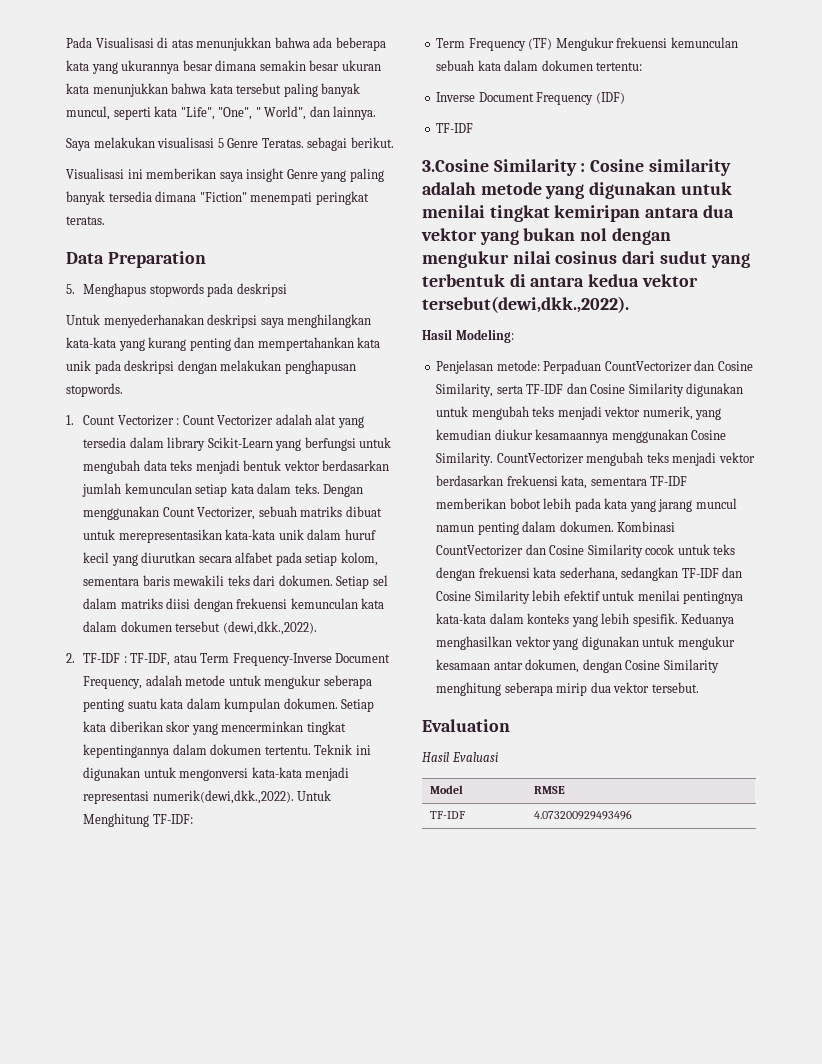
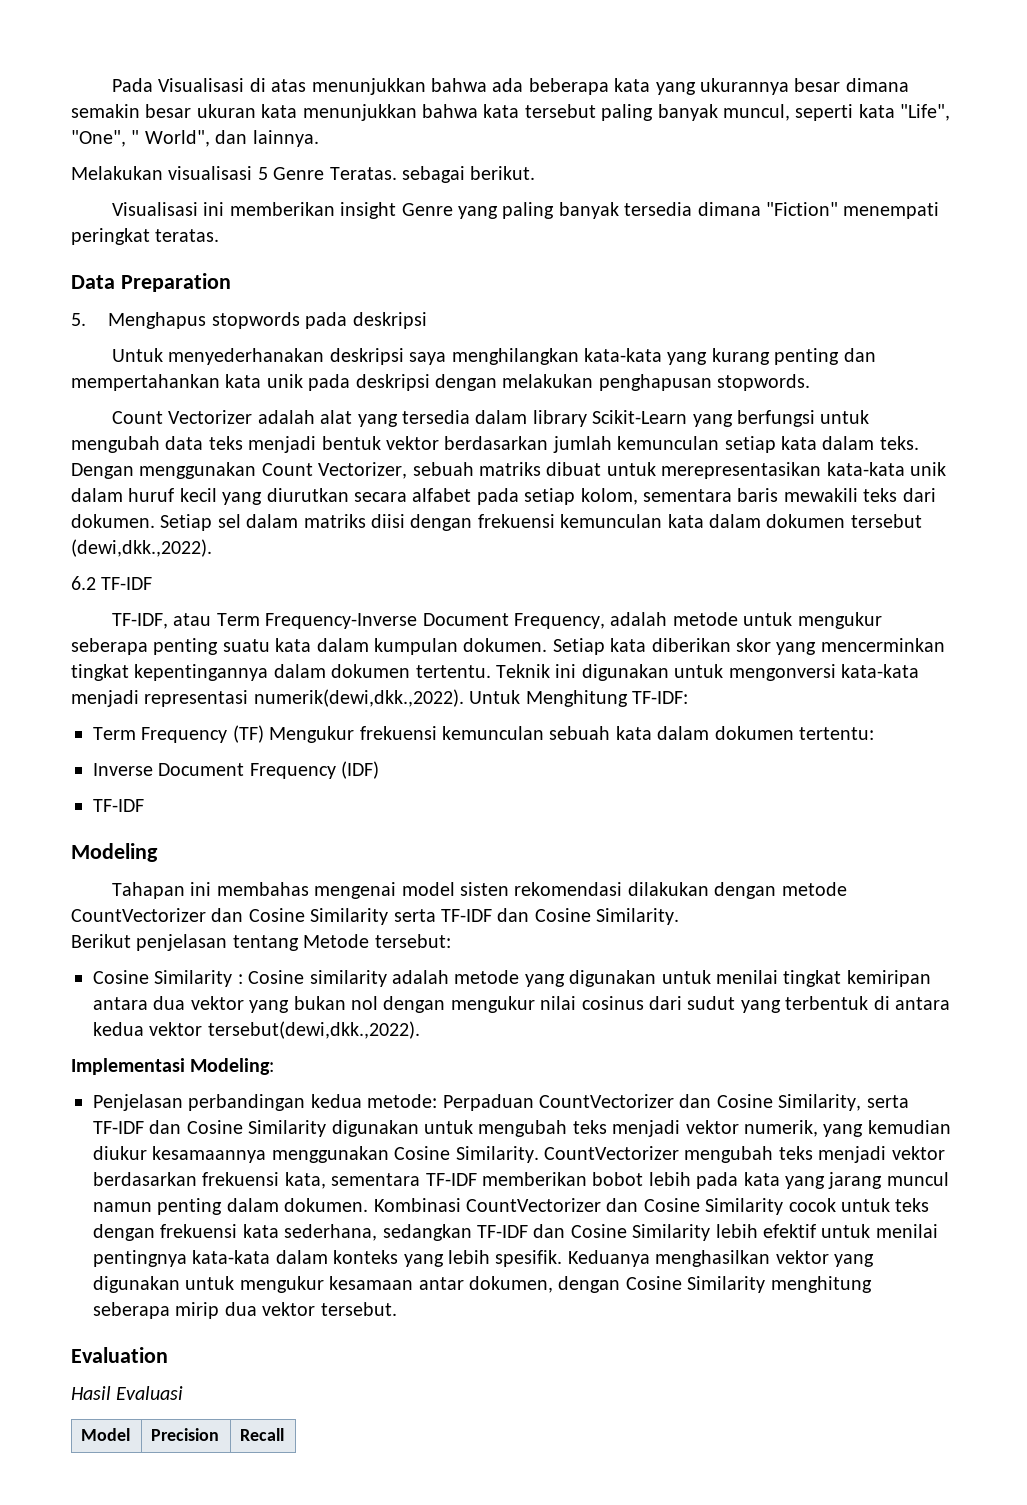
[66,137,155,151] Saya melakukan -> [71,166,163,180] Melakukan
[219,172,243,182] saya -> (335, 209) none
[66,415,180,426] 1. Count Vectorizer : -> (811, 382) none
[66,653,127,663] 2. TF-IDF : -> [71,576,153,590] 6.2 TF-IDF //
[422,159,489,172] 3.Cosine -> [71,843,158,862] [111,882,847,899] [71,908,680,925] [71,934,451,951] [93,970,149,984] Modeling // Tahapan ini membahas mengenai model sisten rekomendasi dilakukan dengan metode CountVectorizer dan Cosine Similarity serta TF-IDF dan Cosine Similarity. // Berikut penjelasan tentang Metode tersebut: // Cosine
[422,329,452,340] Hasil -> [71,1058,185,1075] Implementasi
(494, 367) none -> [188,1094,362,1111] perbandingan kedua
[534,786,566,794] [430,811,466,819] [534,810,633,820] RMSE // TF-IDF | 4.073200929493496 -> [151,1428,220,1441] [240,1428,285,1441] Precision | Recall

